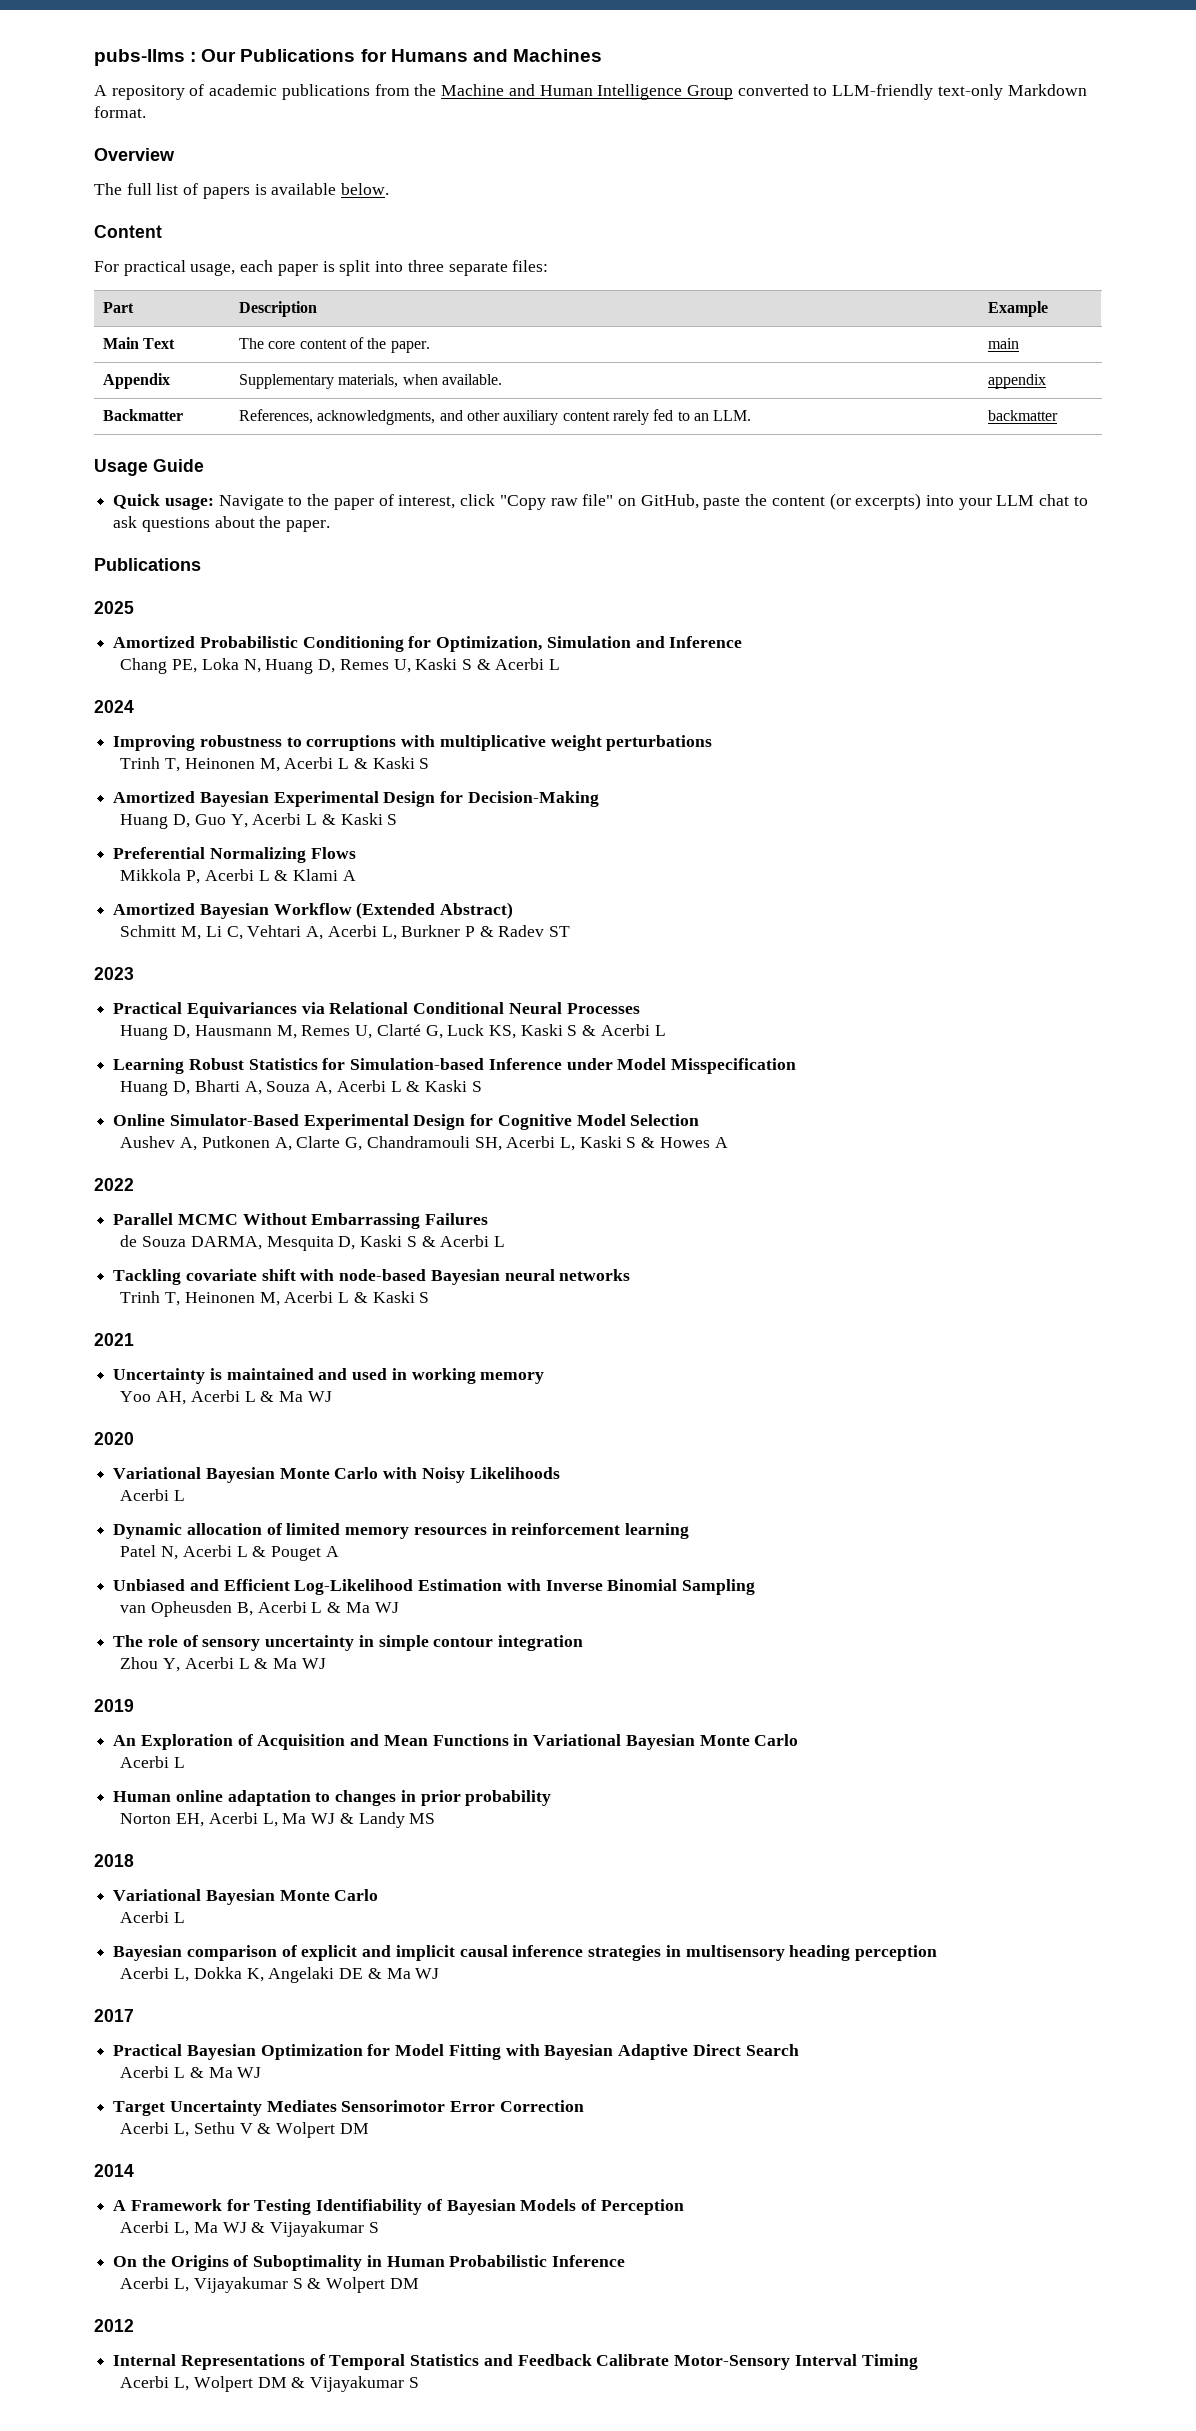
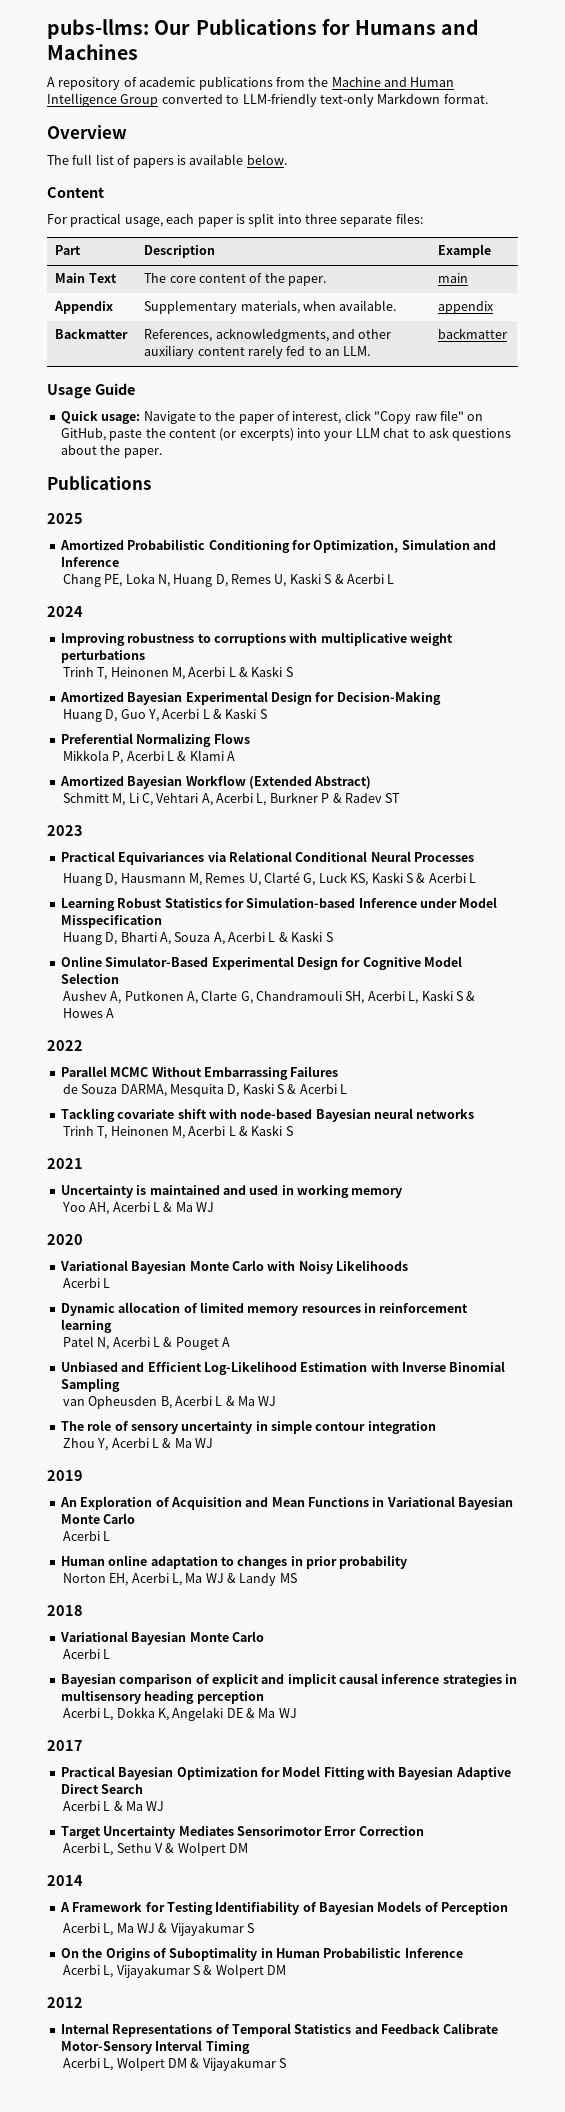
[94,49,197,66] pubs-llms : -> [47,19,149,39] pubs-llms:

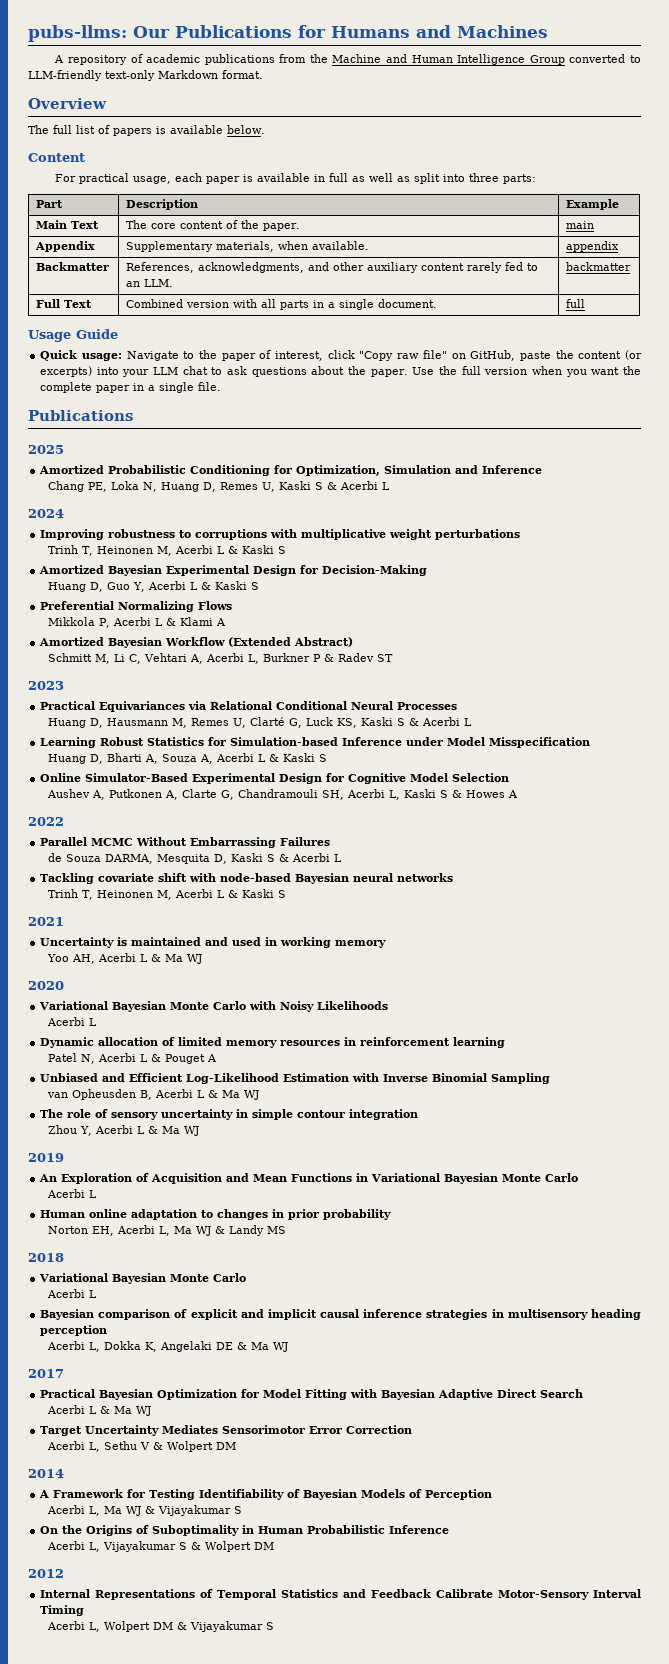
(245, 219) none -> [257,173,411,182] available in full as well as
[340,213,423,227] separate files: -> [503,174,537,184] parts:
(508, 333) none -> [36,299,93,308] [126,299,438,310] [566,299,586,308] // Full Text | Combined version with all parts in a single document. | full
(162, 453) none -> [412,366,641,377] [40,382,222,393] Use the full version when you want the complete paper in a single file.

